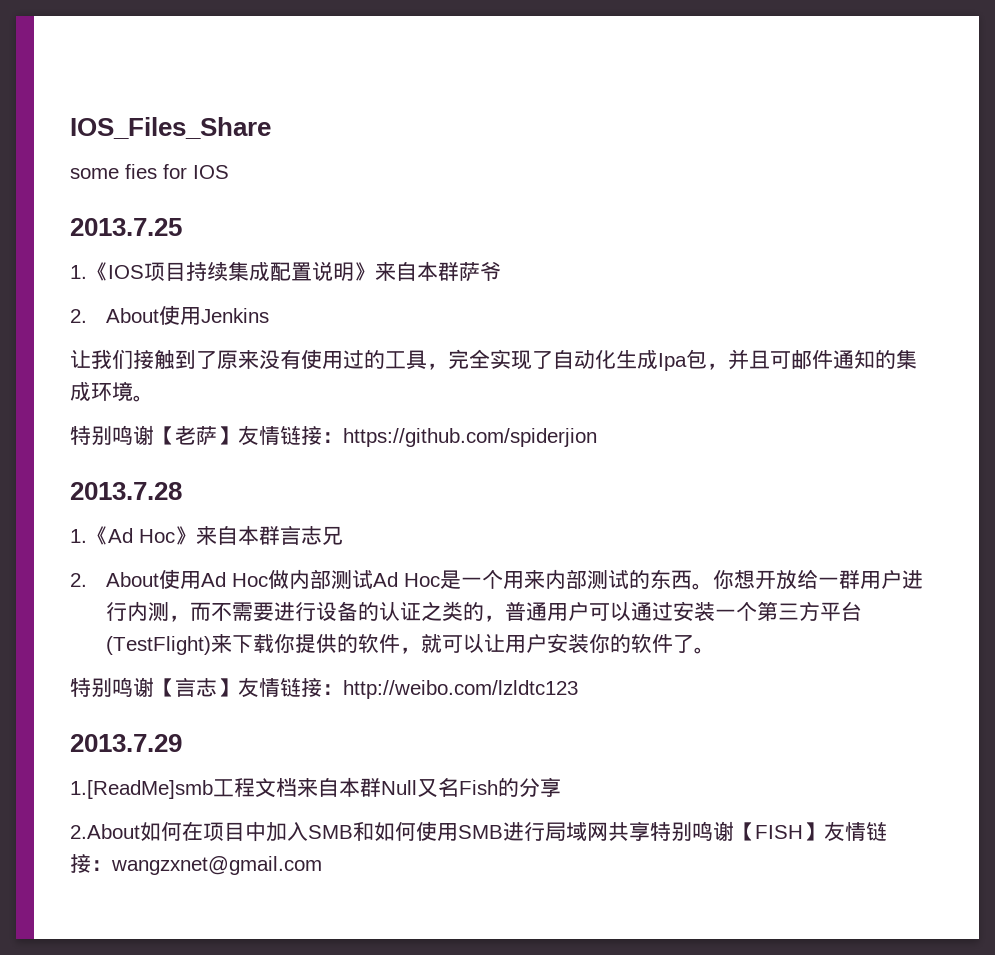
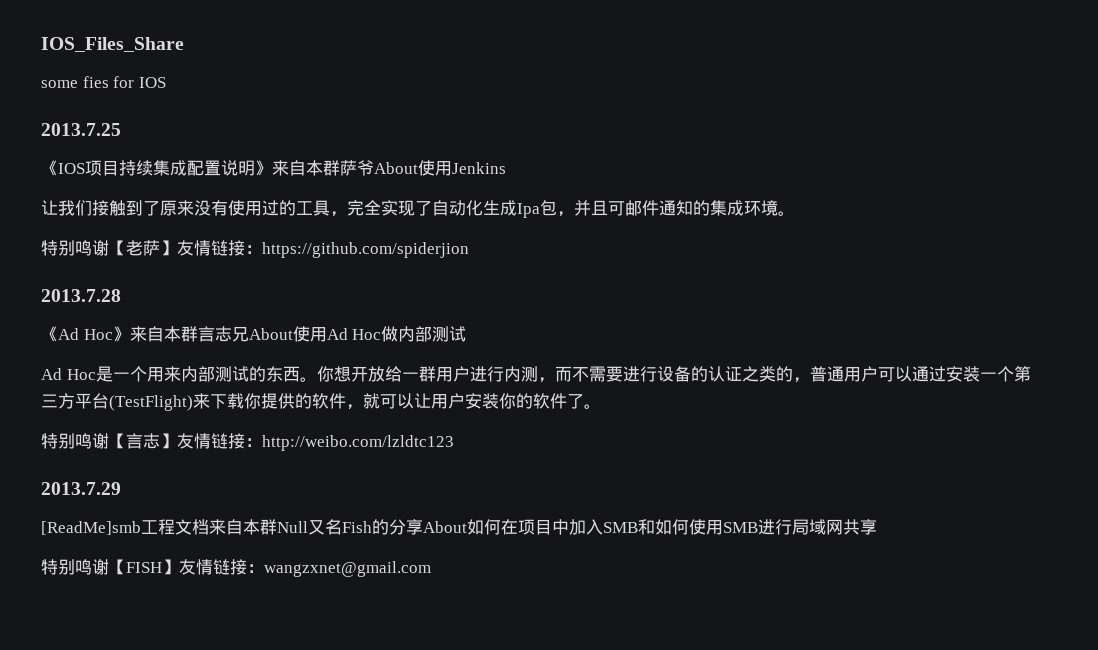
[70,265,87,279] 1. -> (121, 129) none
[70,309,87,323] // 2. -> (374, 168) none
[70,529,87,543] 1. -> (121, 295) none
[70,573,87,587] // 2. -> (249, 334) none
(374, 579) none -> (467, 334) //
[70,780,213,799] 1.[ReadMe]smb -> [41,521,141,535] [ReadMe]smb
[70,824,140,839] // 2.About -> [423,521,467,533] About
(650, 831) none -> (877, 527) //

